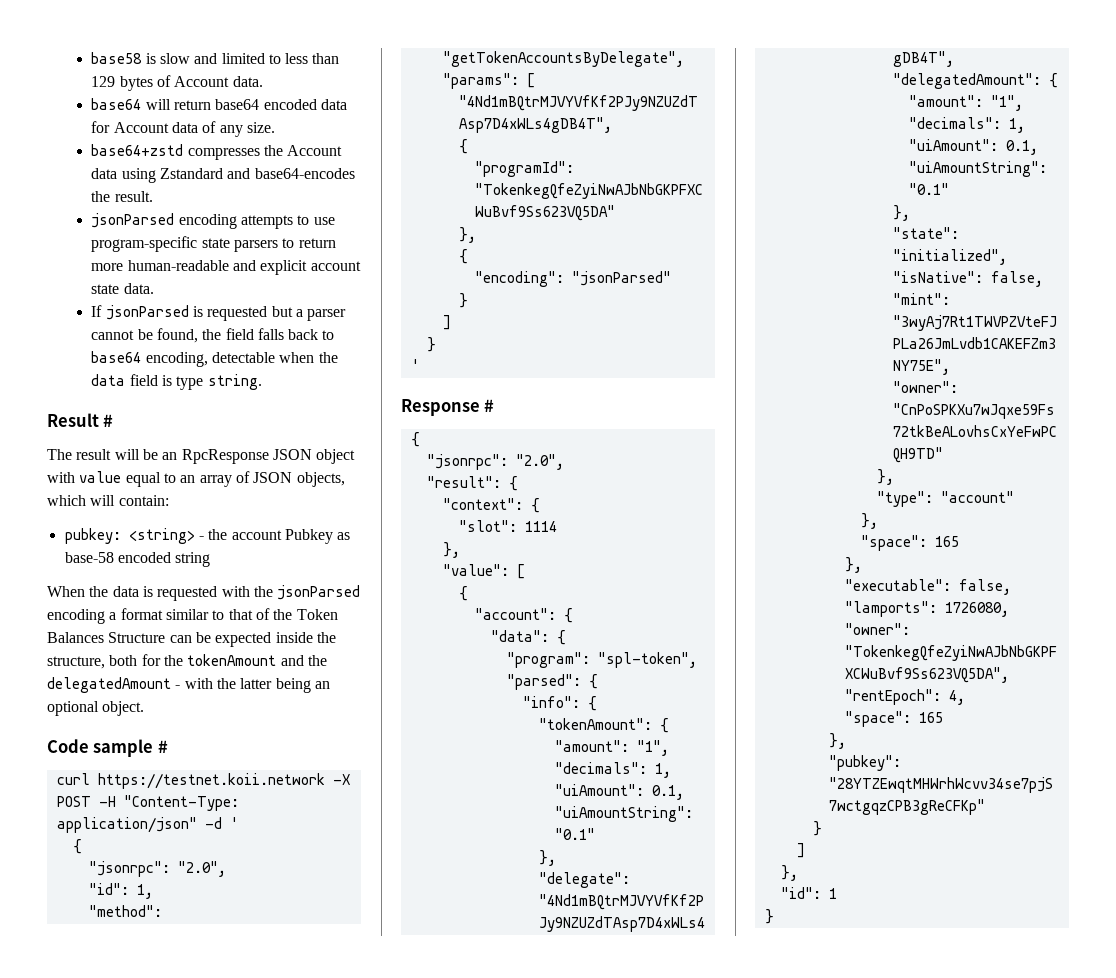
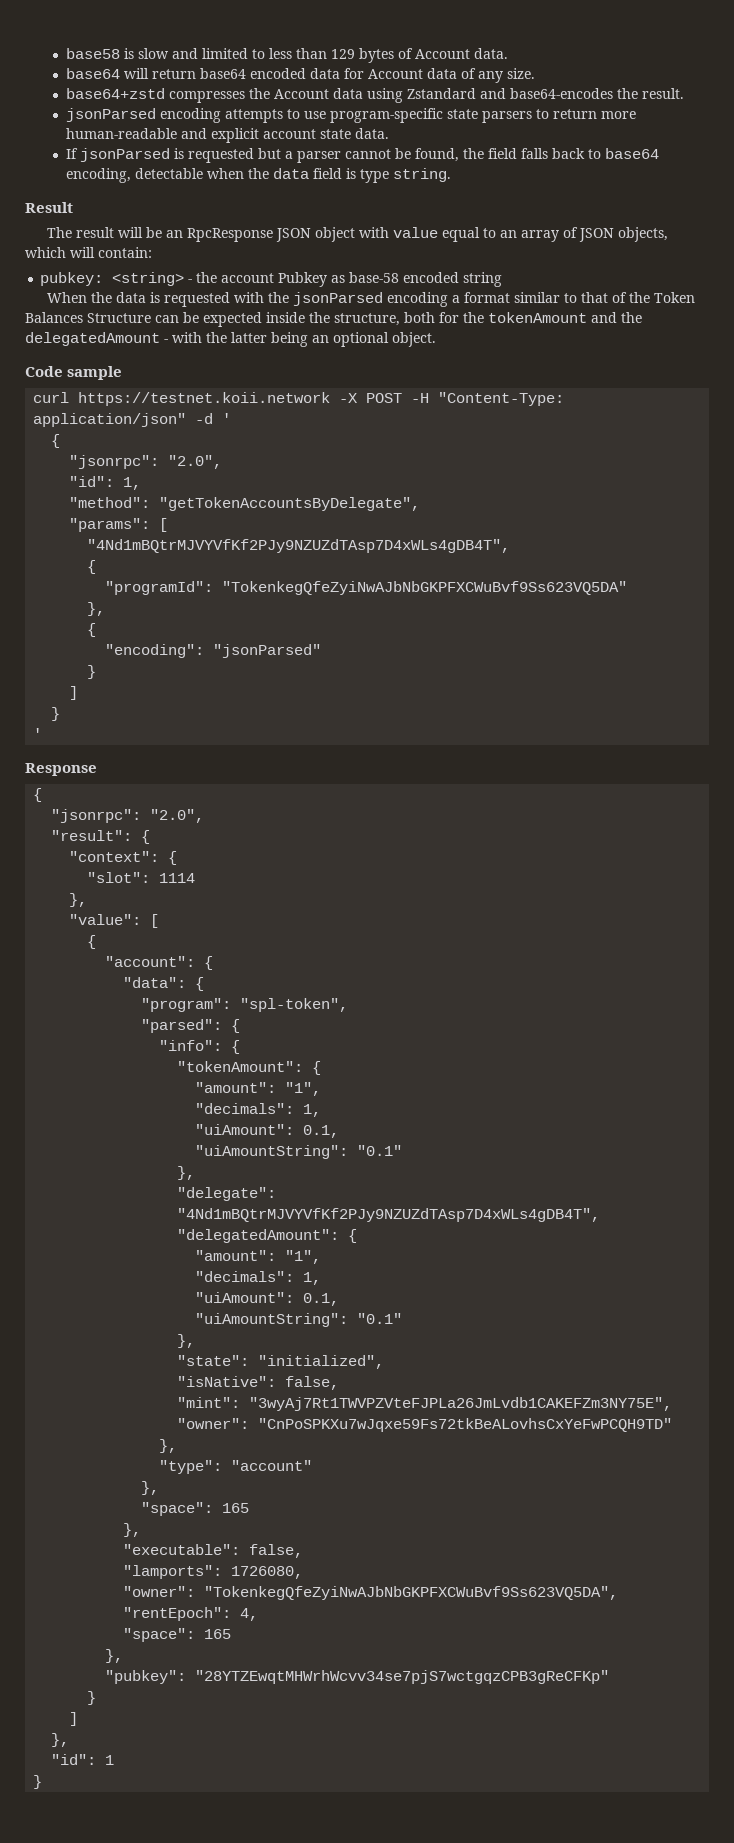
[103,414,114,427] # -> (73, 207) none
[157,740,168,753] # -> (123, 373) none
[484,399,495,412] # -> (97, 769) none

